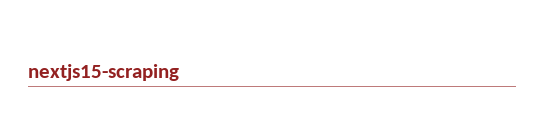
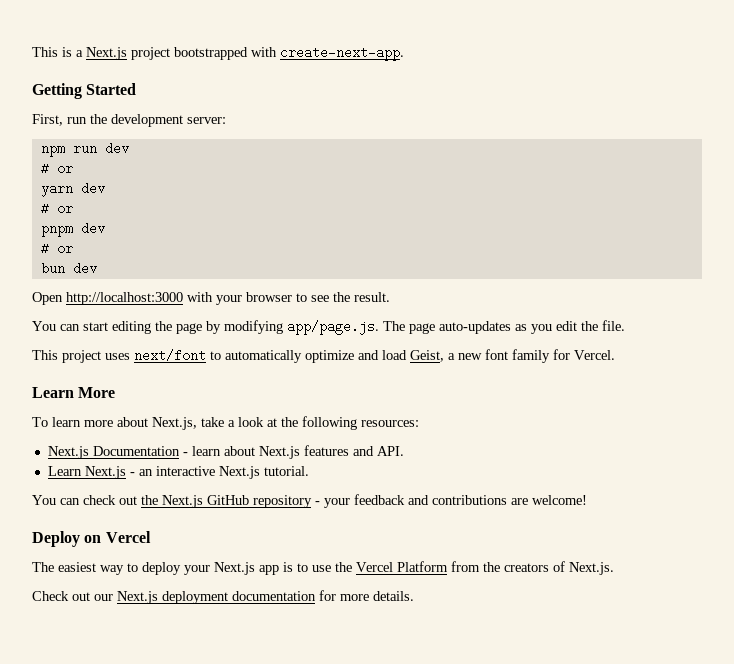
[28,64,179,81] nextjs15-scraping -> [32,46,404,61] [32,83,137,99] [32,114,226,127] [40,142,129,157] [40,162,73,175] [40,182,105,197] [40,202,73,215] [40,222,105,237] [40,242,73,255] [40,262,97,275] [32,292,390,305] [32,320,625,335] [32,349,615,363] [32,387,116,398] [32,416,419,430] [47,445,404,459] [47,466,309,479] [32,494,587,508] [32,531,151,547] [32,561,614,575] [32,590,414,604] This is a Next.js project bootstrapped with create-next-app. // Getting Started // First, run the development server: // npm run dev // # or // yarn dev // # or // pnpm dev // # or // bun dev // Open http://localhost:3000 with your browser to see the result. // You can start editing the page by modifying app/page.js. The page auto-updates as you edit the file. // This project uses next/font to automatically optimize and load Geist, a new font family for Vercel. // Learn More // To learn more about Next.js, take a look at the following resources: // Next.js Documentation - learn about Next.js features and API. // Learn Next.js - an interactive Next.js tutorial. // You can check out the Next.js GitHub repository - your feedback and contributions are welcome! // Deploy on Vercel // The easiest way to deploy your Next.js app is to use the Vercel Platform from the creators of Next.js. // Check out our Next.js deployment documentation for more details.

